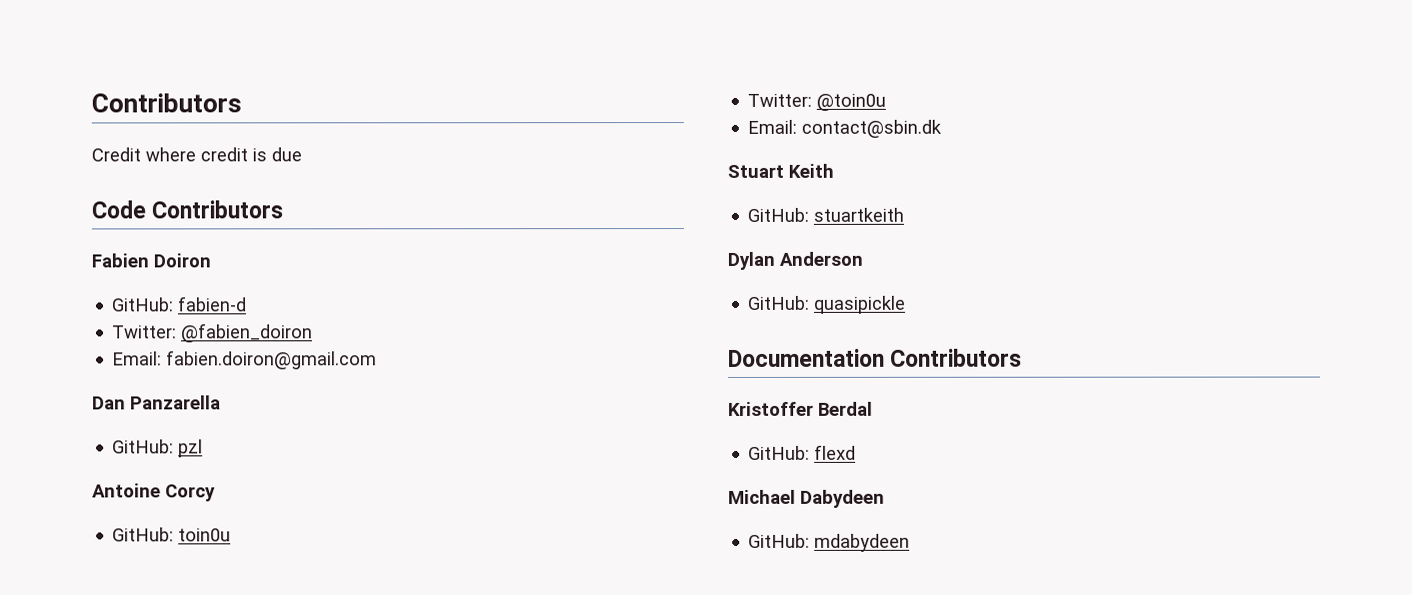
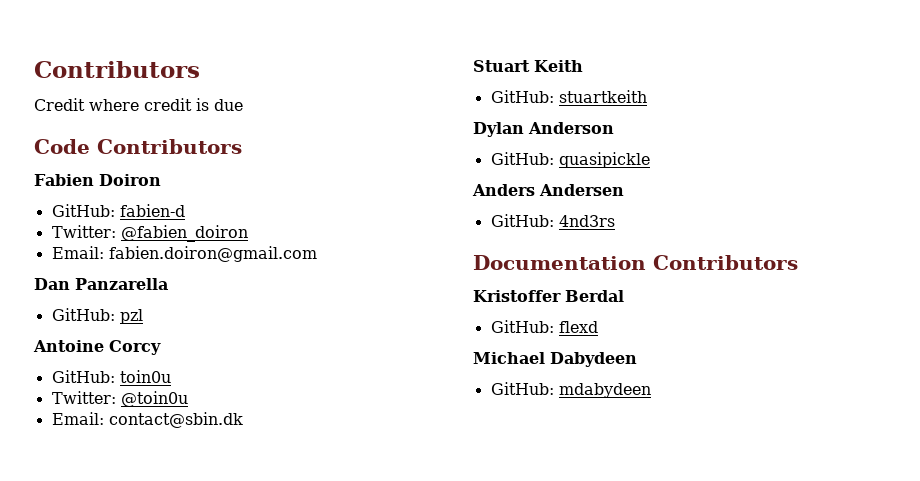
(907, 304) none -> [472,184,624,196] [490,214,615,227] // Anders Andersen // GitHub: 4nd3rs

